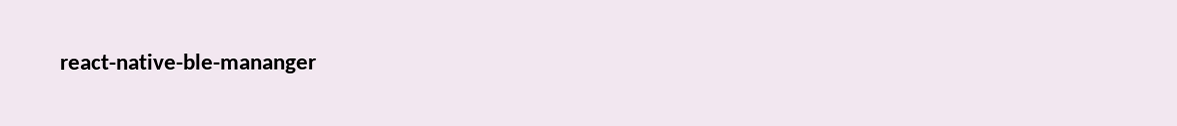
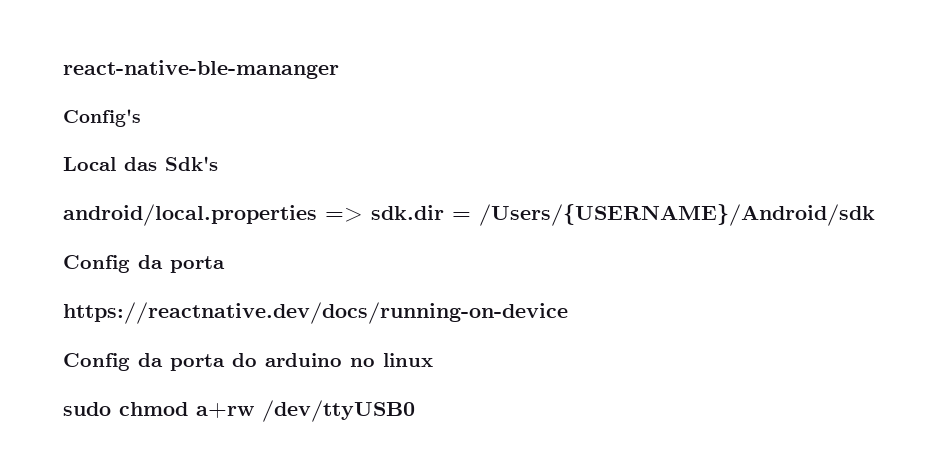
(317, 63) none -> [63,109,141,127] [63,156,218,171] [63,204,875,226] [63,255,225,273] [63,302,568,324] [63,353,433,371] [63,400,415,422] // Config's // Local das Sdk's // android/local.properties => sdk.dir = /Users/{USERNAME}/Android/sdk // Config da porta // https://reactnative.dev/docs/running-on-device // Config da porta do arduino no linux // sudo chmod a+rw /dev/ttyUSB0

